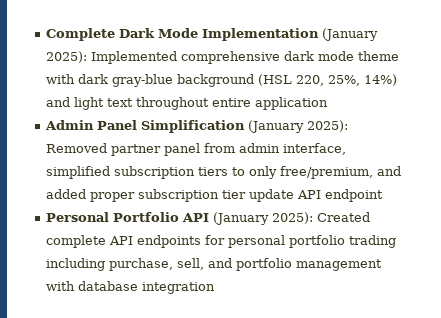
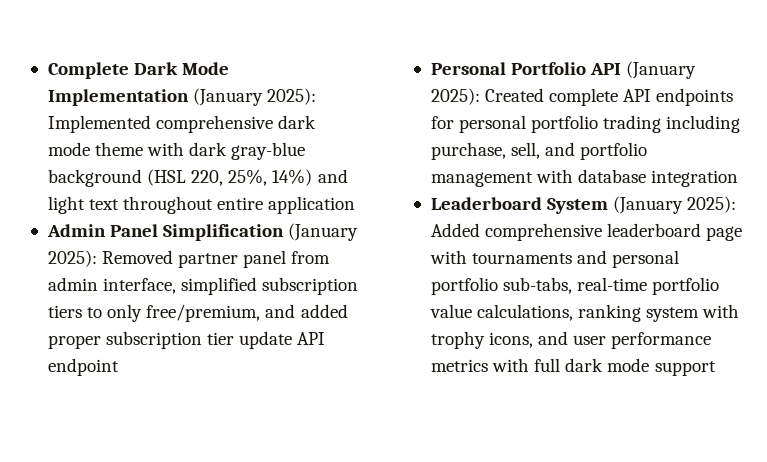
(216, 288) none -> [430,196,737,214] [430,223,743,241] [429,250,680,268] [430,277,720,295] [429,304,740,322] [430,331,712,349] [430,358,716,376] // Leaderboard System (January 2025): Added comprehensive leaderboard page with tournaments and personal portfolio sub-tabs, real-time portfolio value calculations, ranking system with trophy icons, and user performance metrics with full dark mode support

